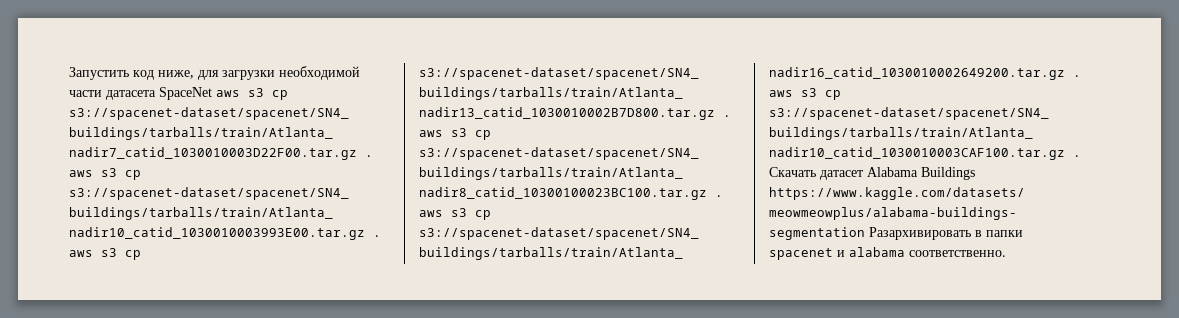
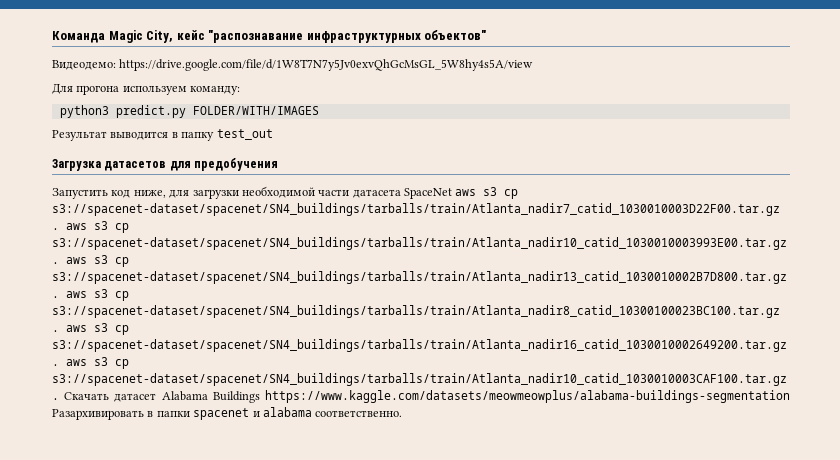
(69, 73) none -> [52,30,487,43] [52,59,534,71] [52,83,241,95] [59,105,319,118] [52,129,273,141] [52,158,279,171] Команда Magic City, кейс "распознавание инфраструктурных объектов" // Видеодемо: https://drive.google.com/file/d/1W8T7N7y5Jv0exvQhGcMsGL_5W8hy4s5A/view // Для прогона используем команду: // python3 predict.py FOLDER/WITH/IMAGES // Результат выводится в папку test_out // Загрузка датасетов для предобучения //

